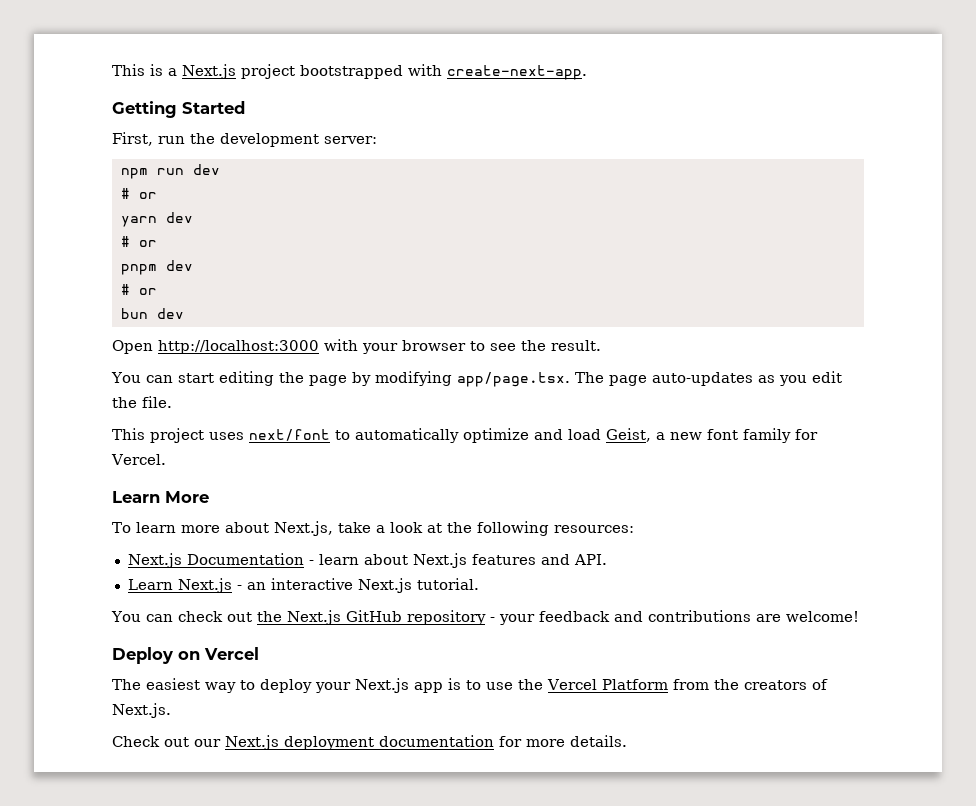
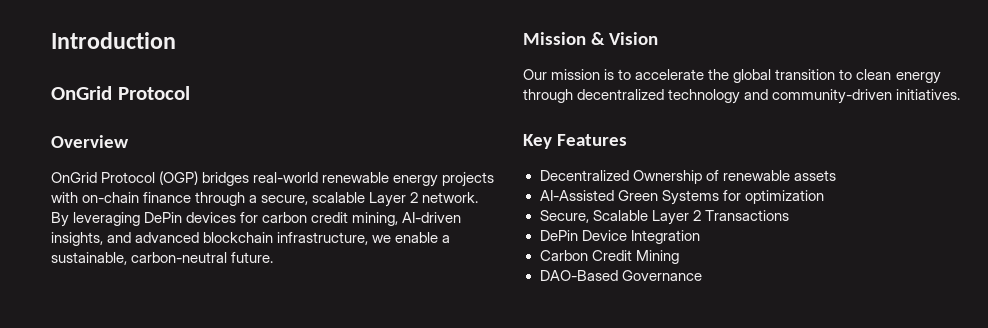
[112,64,587,80] [112,101,245,118] [112,132,377,147] [120,164,220,179] [120,188,157,199] [120,212,193,227] [120,236,157,247] [120,260,193,275] [120,284,157,295] [120,308,184,319] [112,339,601,354] [111,371,842,387] [112,396,172,408] [112,428,818,443] [111,454,166,465] [112,491,209,503] [112,521,634,536] [127,553,607,568] [127,578,479,593] [111,610,859,625] [112,647,259,664] [112,678,828,693] [112,703,171,718] [112,735,627,750] This is a Next.js project bootstrapped with create-next-app. // Getting Started // First, run the development server: // npm run dev // # or // yarn dev // # or // pnpm dev // # or // bun dev // Open http://localhost:3000 with your browser to see the result. // You can start editing the page by modifying app/page.tsx. The page auto-updates as you edit the file. // This project uses next/font to automatically optimize and load Geist, a new font family for Vercel. // Learn More // To learn more about Next.js, take a look at the following resources: // Next.js Documentation - learn about Next.js features and API. // Learn Next.js - an interactive Next.js tutorial. // You can check out the Next.js GitHub repository - your feedback and contributions are welcome! // Deploy on Vercel // The easiest way to deploy your Next.js app is to use the Vercel Platform from the creators of Next.js. // Check out our Next.js deployment documentation for more details. -> [51,32,176,49] [51,86,190,100] [51,135,129,148] [51,171,495,187] [51,192,479,207] [51,212,462,227] [51,232,451,246] [51,252,274,265] [523,32,659,45] [523,69,941,84] [523,89,961,104] [523,134,628,149] [539,170,836,184] [539,190,824,205] [539,210,789,225] [539,230,700,244] [539,250,679,264] [539,270,702,281] Introduction // OnGrid Protocol // Overview // OnGrid Protocol (OGP) bridges real-world renewable energy projects with on-chain finance through a secure, scalable Layer 2 network. By leveraging DePin devices for carbon credit mining, AI-driven insights, and advanced blockchain infrastructure, we enable a sustainable, carbon-neutral future. // Mission & Vision // Our mission is to accelerate the global transition to clean energy through decentralized technology and community-driven initiatives. // Key Features // Decentralized Ownership of renewable assets // AI-Assisted Green Systems for optimization // Secure, Scalable Layer 2 Transactions // DePin Device Integration // Carbon Credit Mining // DAO-Based Governance

